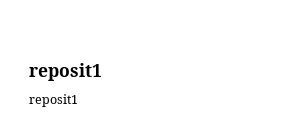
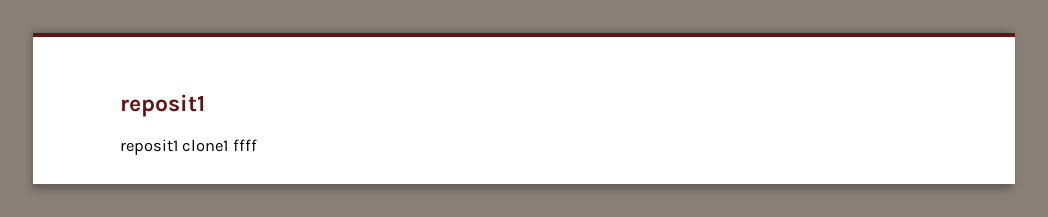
(78, 100) none -> [182,139,257,152] clone1 ffff

